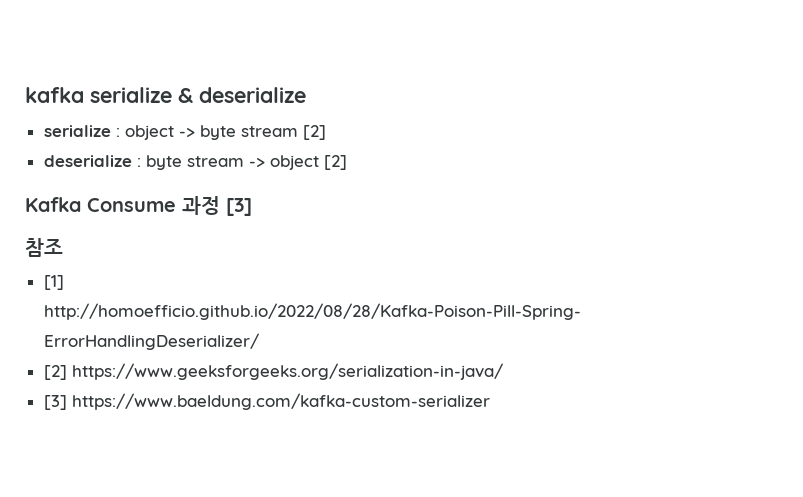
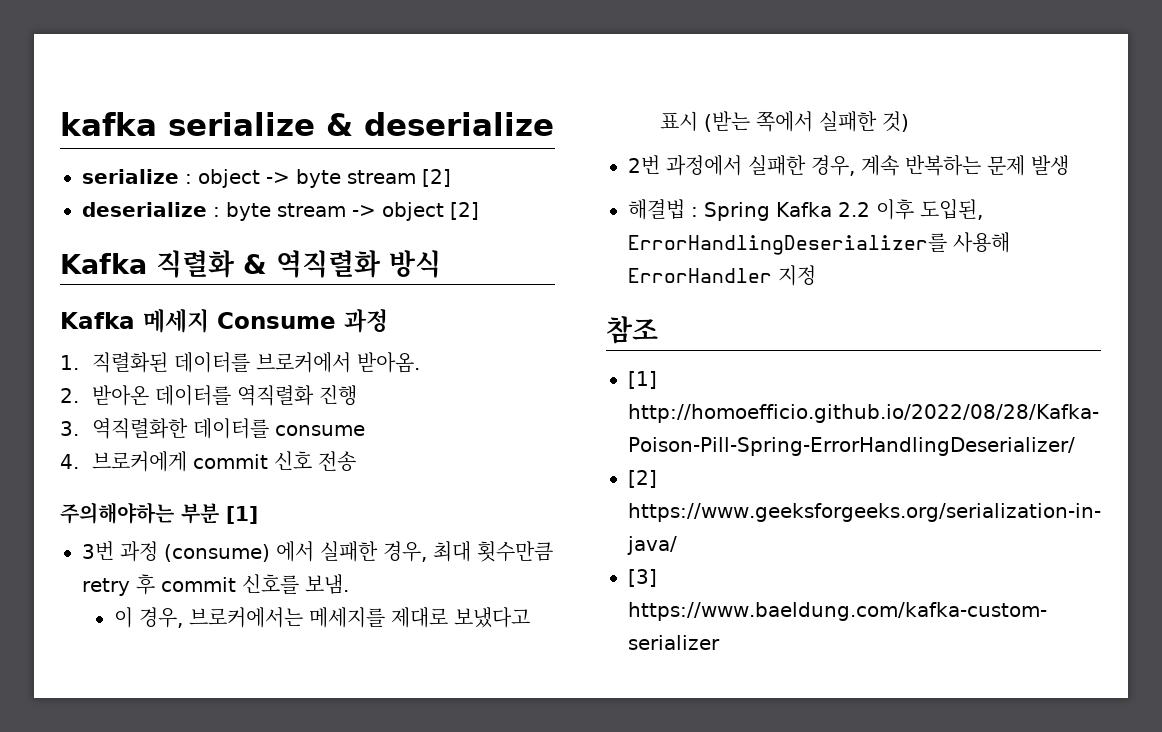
[87,196,252,216] Consume 과정 [3] -> [156,250,441,278] [60,309,388,333] [60,352,421,373] [60,385,358,406] [60,418,366,439] [60,451,357,472] [60,502,258,524] [82,541,553,562] [82,574,349,596] [114,607,531,628] [660,111,910,132] [628,155,1069,176] [628,199,983,221] [628,232,1010,255] [628,265,816,286] 직렬화 & 역직렬화 방식 // Kafka 메세지 Consume 과정 // 1. 직렬화된 데이터를 브로커에서 받아옴. // 2. 받아온 데이터를 역직렬화 진행 // 3. 역직렬화한 데이터를 consume // 4. 브로커에게 commit 신호 전송 // 주의해야하는 부분 [1] // 3번 과정 (consume) 에서 실패한 경우, 최대 횟수만큼 retry 후 commit 신호를 보냄. // 이 경우, 브로커에서는 메세지를 제대로 보냈다고 표시 (받는 쪽에서 실패한 것) // 2번 과정에서 실패한 경우, 계속 반복하는 문제 발생 // 해결법 : Spring Kafka 2.2 이후 도입된, ErrorHandlingDeserializer를 사용해 ErrorHandler 지정

